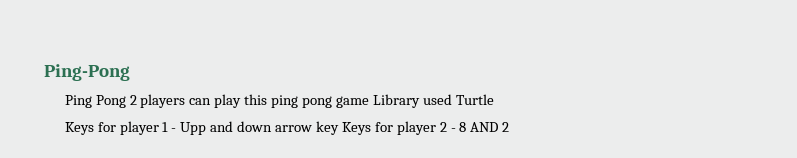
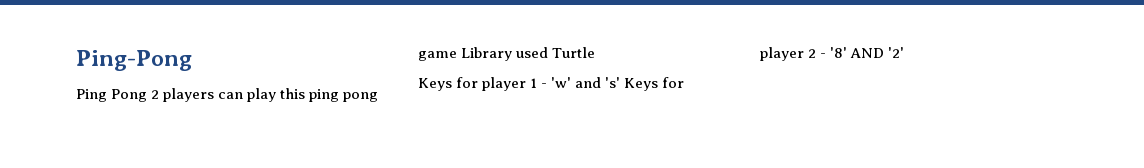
[180,121,339,135] Upp and down arrow key -> [551,77,621,88] 'w' and 's'
[459,122,510,132] 8 AND 2 -> [830,47,905,58] '8' AND '2'

